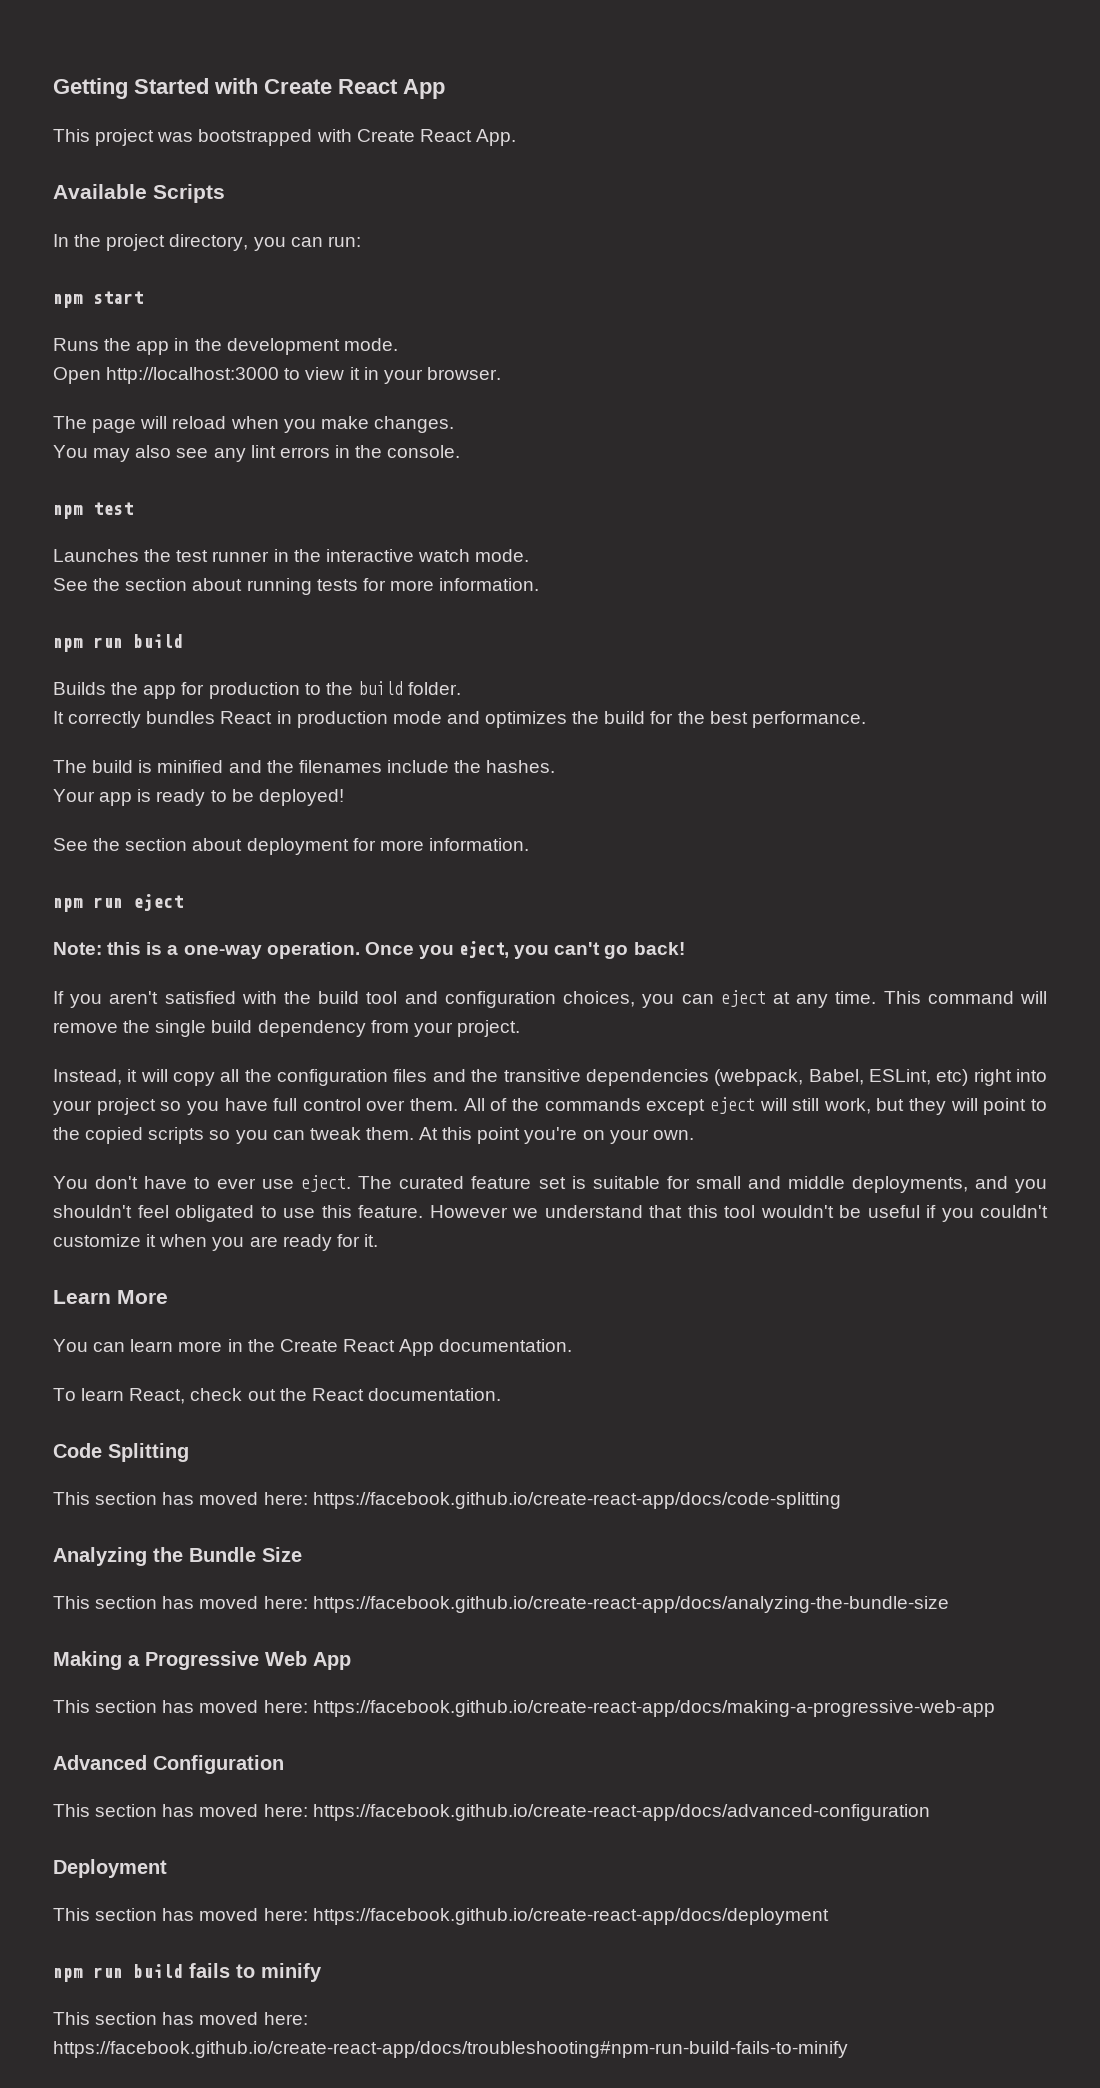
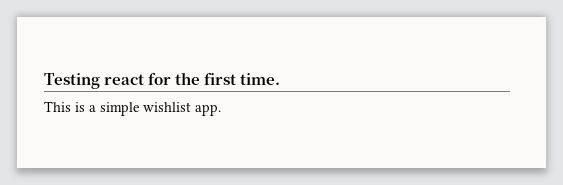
[53,78,445,99] [53,129,516,146] [53,184,225,203] [53,234,361,251] [53,291,143,308] [53,338,398,355] [53,367,501,384] [53,416,454,433] [53,445,461,462] [53,502,133,519] [53,549,530,562] [53,578,540,595] [53,634,183,652] [53,681,462,699] [53,711,866,728] [53,760,556,773] [53,789,344,806] [53,838,529,855] [53,894,183,912] [53,941,685,959] [53,990,1047,1008] [53,1020,520,1037] [53,1069,1047,1086] [53,1097,1047,1115] [53,1127,694,1144] [53,1175,1047,1193] [53,1205,1048,1222] [53,1234,378,1251] [53,1290,168,1304] [53,1339,573,1356] [53,1388,501,1404] [53,1443,189,1462] [53,1492,841,1509] [53,1547,302,1566] [53,1596,949,1613] [53,1651,351,1670] [53,1700,995,1717] [53,1755,284,1774] [53,1804,930,1821] [53,1859,167,1878] [53,1908,829,1925] [53,1963,322,1982] [53,2012,308,2025] [53,2041,848,2058] Getting Started with Create React App // This project was bootstrapped with Create React App. // Available Scripts // In the project directory, you can run: // npm start // Runs the app in the development mode. // Open http://localhost:3000 to view it in your browser. // The page will reload when you make changes. // You may also see any lint errors in the console. // npm test // Launches the test runner in the interactive watch mode. // See the section about running tests for more information. // npm run build // Builds the app for production to the build folder. // It correctly bundles React in production mode and optimizes the build for the best performance. // The build is minified and the filenames include the hashes. // Your app is ready to be deployed! // See the section about deployment for more information. // npm run eject // Note: this is a one-way operation. Once you eject, you can't go back! // If you aren't satisfied with the build tool and configuration choices, you can eject at any time. This command will remove the single build dependency from your project. // Instead, it will copy all the configuration files and the transitive dependencies (webpack, Babel, ESLint, etc) right into your project so you have full control over them. All of the commands except eject will still work, but they will point to the copied scripts so you can tweak them. At this point you're on your own. // You don't have to ever use eject. The curated feature set is suitable for small and middle deployments, and you shouldn't feel obligated to use this feature. However we understand that this tool wouldn't be useful if you couldn't customize it when you are ready for it. // Learn More // You can learn more in the Create React App documentation. // To learn React, check out the React documentation. // Code Splitting // This section has moved here: https://facebook.github.io/create-react-app/docs/code-splitting // Analyzing the Bundle Size // This section has moved here: https://facebook.github.io/create-react-app/docs/analyzing-the-bundle-size // Making a Progressive Web App // This section has moved here: https://facebook.github.io/create-react-app/docs/making-a-progressive-web-app // Advanced Configuration // This section has moved here: https://facebook.github.io/create-react-app/docs/advanced-configuration // Deployment // This section has moved here: https://facebook.github.io/create-react-app/docs/deployment // npm run build fails to minify // This section has moved here: https://facebook.github.io/create-react-app/docs/troubleshooting#npm-run-build-fails-to-minify -> [44,72,281,89] [44,101,221,116] Testing react for the first time. // This is a simple wishlist app.

